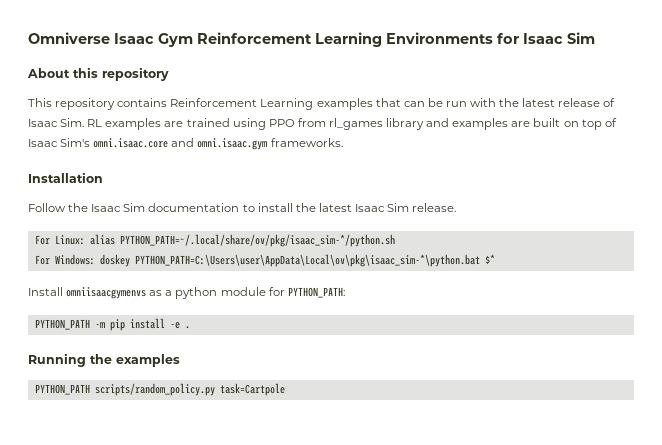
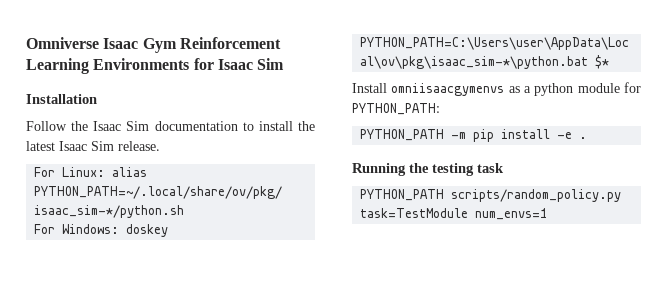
[27,67,169,81] [28,98,616,110] [28,118,617,130] [28,138,343,150] // About this repository // This repository contains Reinforcement Learning examples that can be run with the latest release of Isaac Sim. RL examples are trained using PPO from rl_games library and examples are built on top of Isaac Sim's omni.isaac.core and omni.isaac.gym frameworks. -> (285, 64) none
[116,354,180,367] examples -> [432,163,504,176] testing task
[219,383,285,396] task=Cartpole -> [360,208,548,220] task=TestModule num_envs=1

